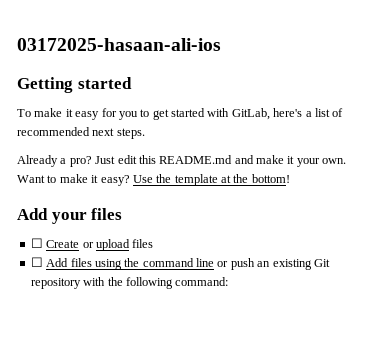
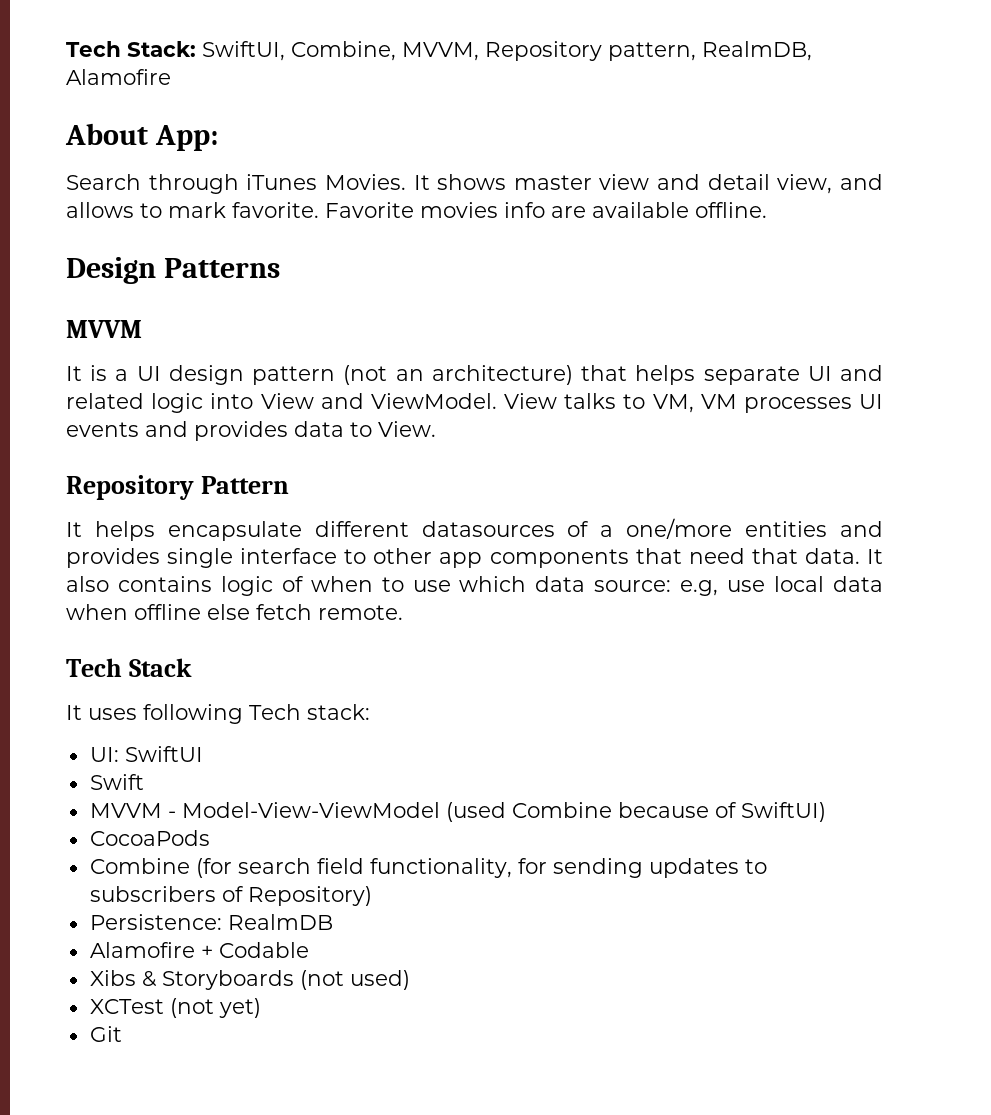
[17,38,221,51] [17,77,132,93] [17,108,344,120] [17,127,145,139] [17,155,347,167] [17,174,290,186] [17,208,123,224] [30,238,154,251] [30,257,330,270] [30,277,229,289] 03172025-hasaan-ali-ios // Getting started // To make it easy for you to get started with GitLab, here's a list of recommended next steps. // Already a pro? Just edit this README.md and make it your own. Want to make it easy? Use the template at the bottom! // Add your files // ☐ Create or upload files // ☐ Add files using the command line or push an existing Git repository with the following command: -> [66,41,812,61] [66,69,171,85] [65,123,219,151] [66,174,883,194] [66,202,767,218] [66,257,281,284] [66,320,142,338] [66,365,884,385] [66,393,883,413] [66,421,436,441] [66,475,289,500] [66,518,884,541] [66,548,884,568] [66,576,883,596] [66,604,403,620] [66,658,192,677] [66,704,370,724] [89,746,203,762] [89,774,144,790] [89,802,826,822] [89,830,210,846] [89,858,767,878] [89,886,372,906] [89,914,333,930] [89,942,309,958] [89,970,410,990] [89,998,261,1018] [89,1026,122,1042] Tech Stack: SwiftUI, Combine, MVVM, Repository pattern, RealmDB, Alamofire // About App: // Search through iTunes Movies. It shows master view and detail view, and allows to mark favorite. Favorite movies info are available offline. // Design Patterns // MVVM // It is a UI design pattern (not an architecture) that helps separate UI and related logic into View and ViewModel. View talks to VM, VM processes UI events and provides data to View. // Repository Pattern // It helps encapsulate different datasources of a one/more entities and provides single interface to other app components that need that data. It also contains logic of when to use which data source: e.g, use local data when offline else fetch remote. // Tech Stack // It uses following Tech stack: // UI: SwiftUI // Swift // MVVM - Model-View-ViewModel (used Combine because of SwiftUI) // CocoaPods // Combine (for search field functionality, for sending updates to subscribers of Repository) // Persistence: RealmDB // Alamofire + Codable // Xibs & Storyboards (not used) // XCTest (not yet) // Git

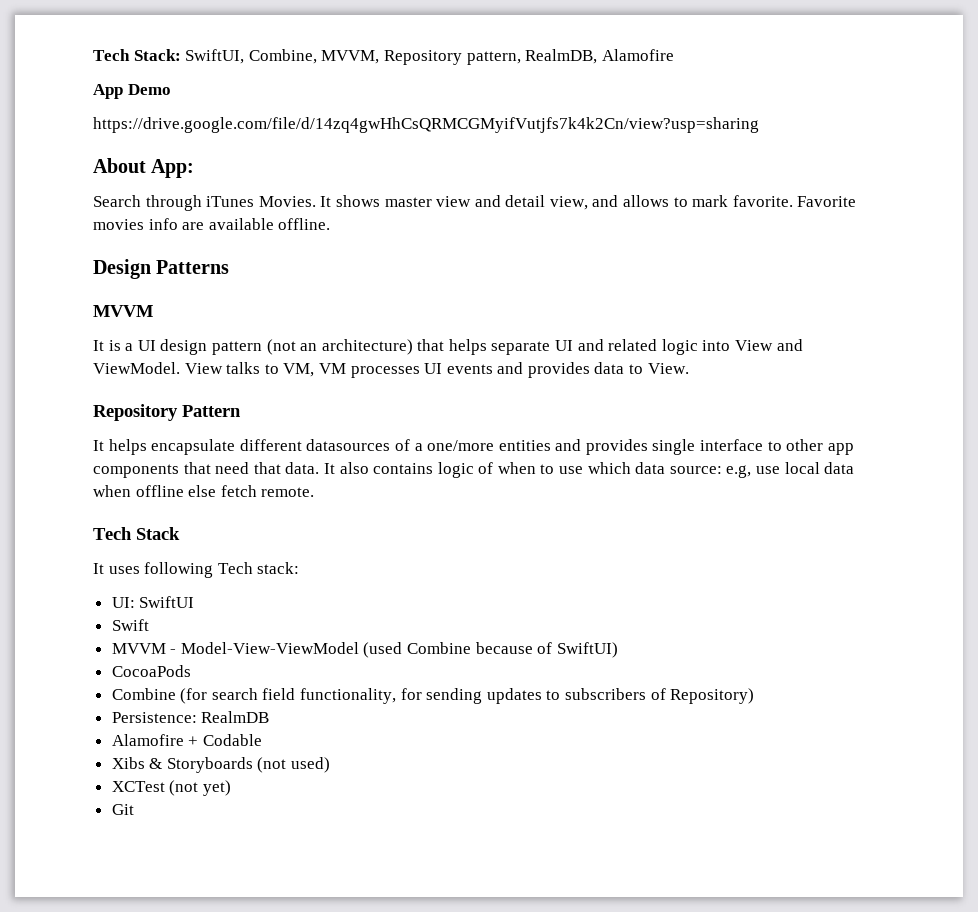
(171, 77) none -> [93,84,171,99] [93,117,759,133] // App Demo // https://drive.google.com/file/d/14zq4gwHhCsQRMCGMyifVutjfs7k4k2Cn/view?usp=sharing

